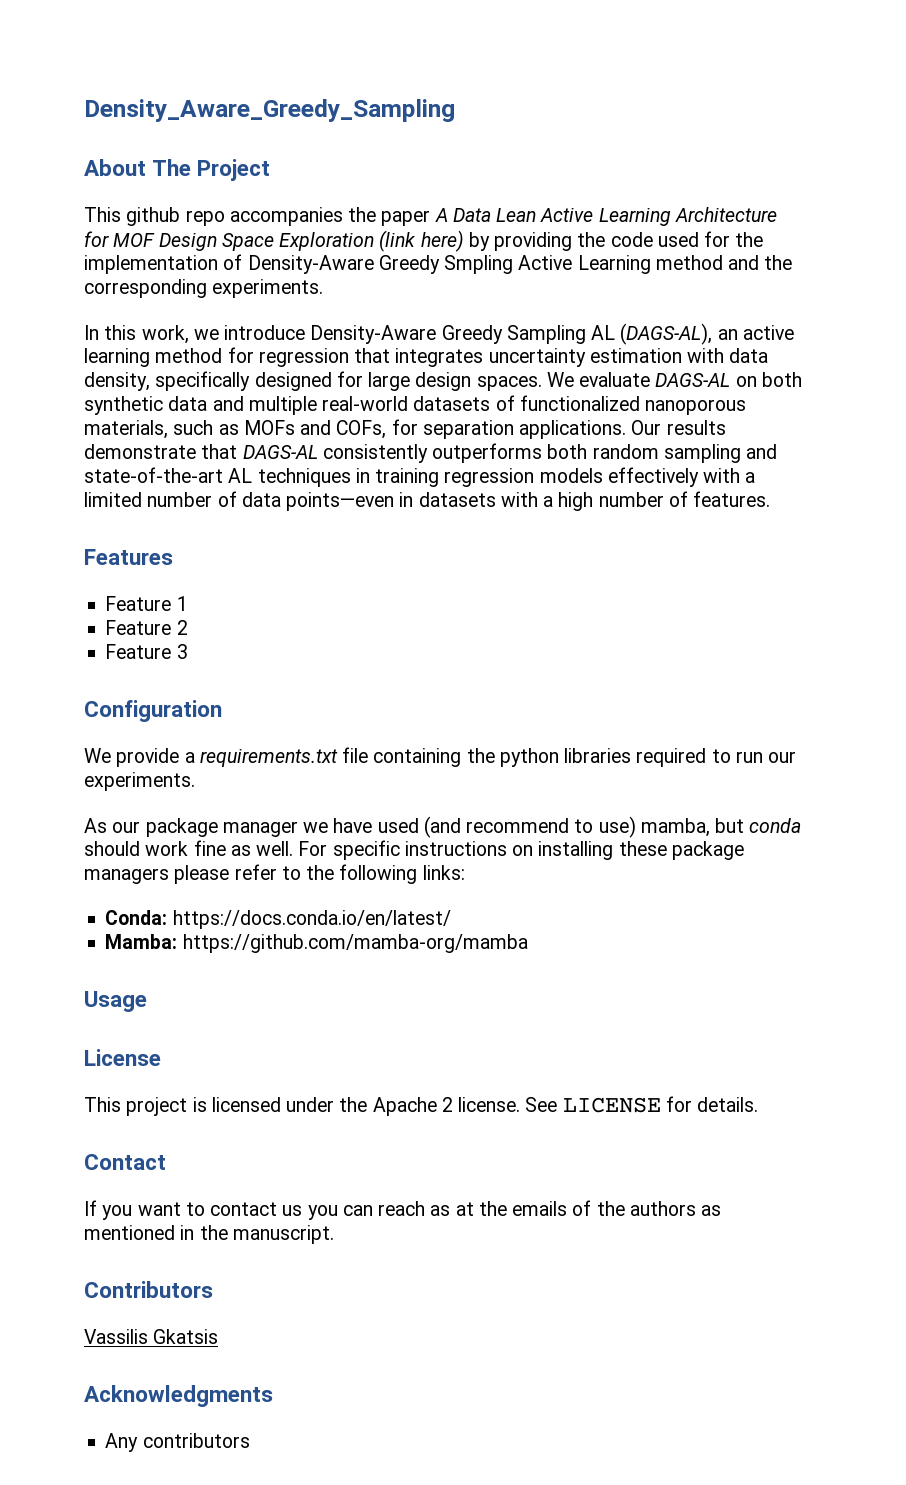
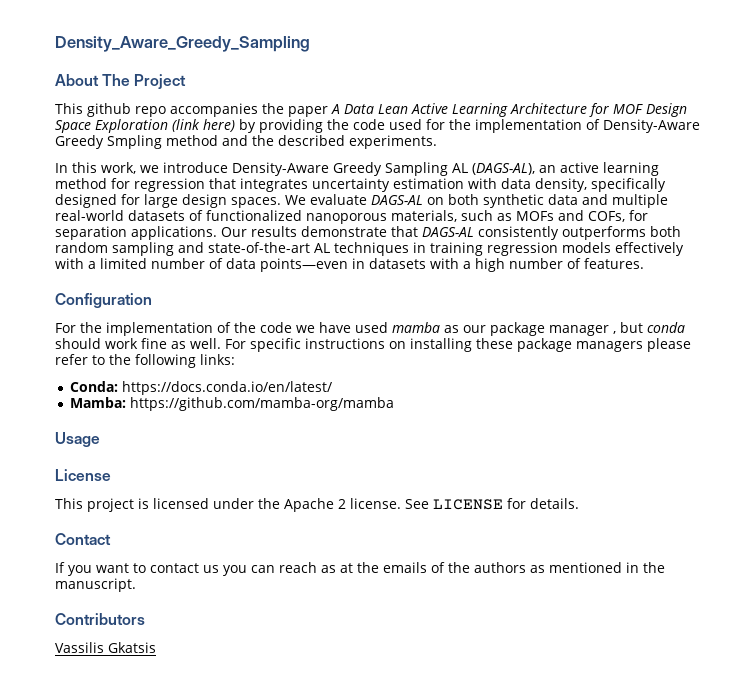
[518,255,651,274] Active Learning -> (162, 142) none
[84,279,207,298] corresponding -> [278,135,345,146] described
[84,549,173,565] [105,596,188,611] [105,620,188,635] [105,644,188,659] [84,700,222,722] [84,747,797,767] [84,772,195,791] [84,816,710,838] Features // Feature 1 // Feature 2 // Feature 3 // Configuration // We provide a requirements.txt file containing the python libraries required to run our experiments. // As our package manager we have used (and recommend to use) mamba, -> [55,293,152,308] [55,322,616,336] Configuration // For the implementation of the code we have used mamba as our package manager ,
[84,1385,273,1407] [105,1433,250,1452] // Acknowledgments // Any contributors -> (156, 647) none

